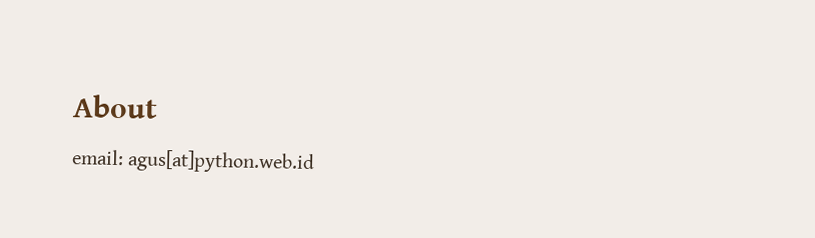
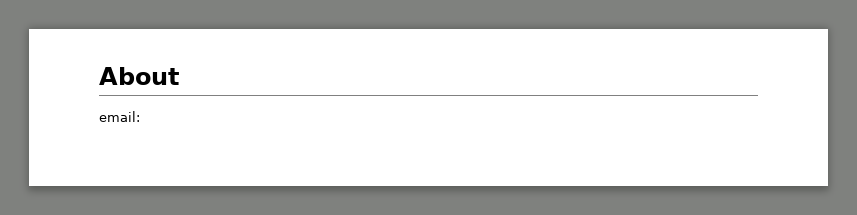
[127,149,316,175] agus[at]python.web.id -> (140, 116) none

